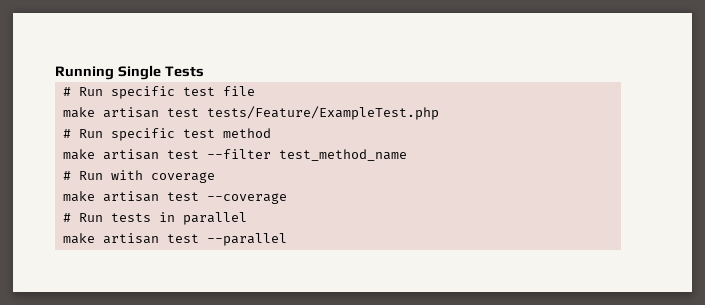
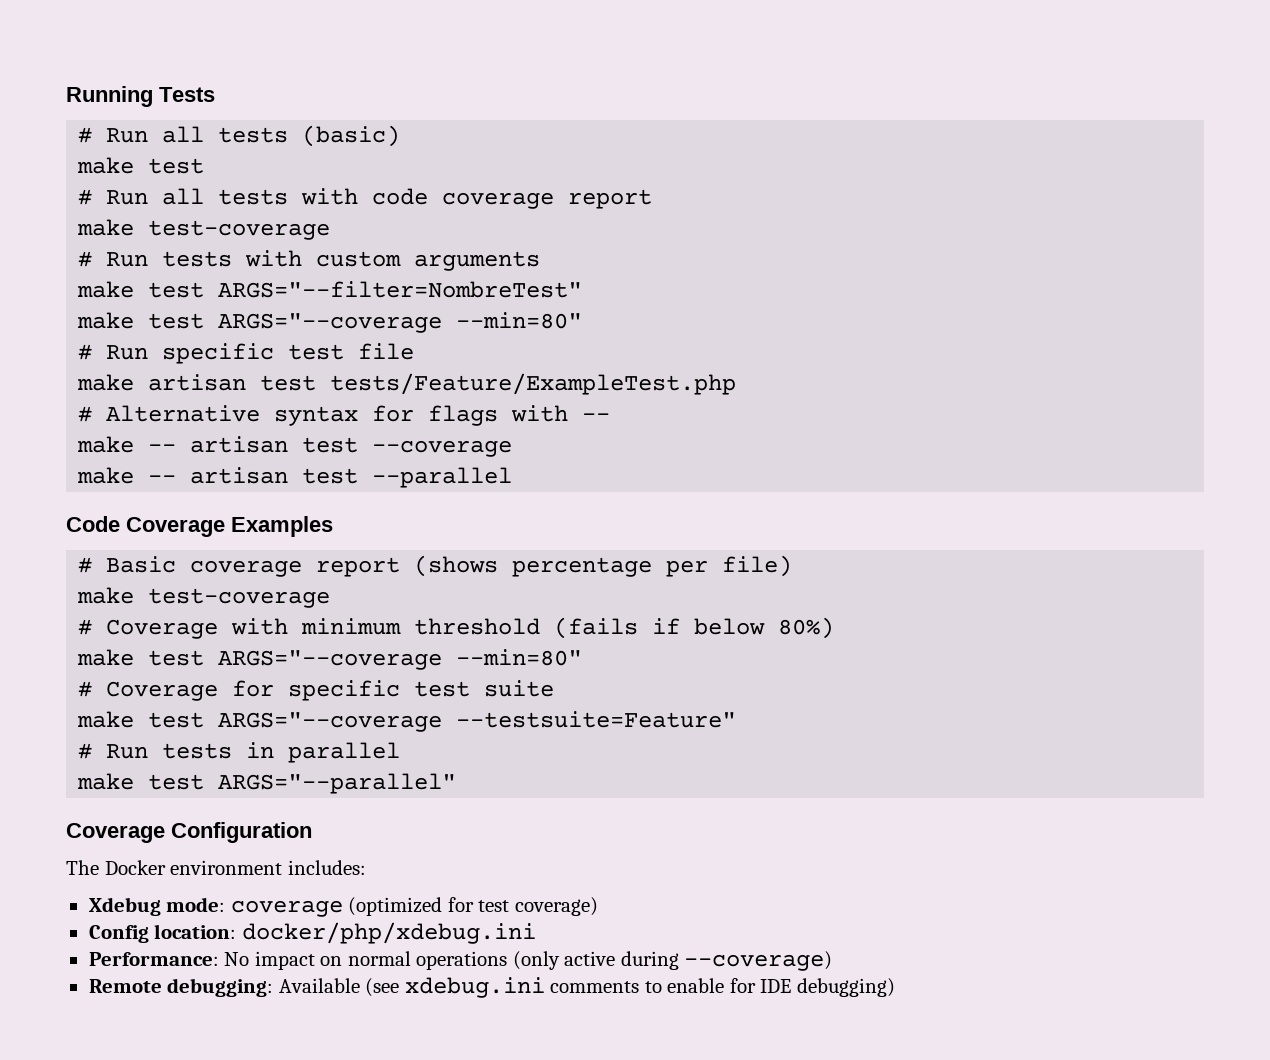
[117,65,161,80] Single -> (153, 96) none
(204, 71) none -> [78,125,401,147] [77,157,205,174] [78,188,653,209] [77,219,331,240] [78,250,541,271] [77,281,583,298] [77,312,583,333] // # Run all tests (basic) // make test // # Run all tests with code coverage report // make test-coverage // # Run tests with custom arguments // make test ARGS="--filter=NombreTest" // make test ARGS="--coverage --min=80"
[79,128,272,141] [63,149,408,161] [63,170,216,183] [63,191,288,204] Run specific test method // make artisan test --filter test_method_name // # Run with coverage // make artisan test --coverage -> [106,405,611,426] [77,436,513,457] [77,467,513,488] [66,516,333,537] [78,555,793,577] [77,587,331,608] [78,617,835,639] [77,649,583,670] [78,680,555,701] [77,711,737,732] Alternative syntax for flags with -- // make -- artisan test --coverage // make -- artisan test --parallel // Code Coverage Examples // # Basic coverage report (shows percentage per file) // make test-coverage // # Coverage with minimum threshold (fails if below 80%) // make test ARGS="--coverage --min=80" // # Coverage for specific test suite // make test ARGS="--coverage --testsuite=Feature"
[103,233,288,246] artisan test --parallel -> [148,773,457,794] [66,822,312,843] [66,860,366,875] [88,897,598,917] [88,922,536,944] [88,951,833,971] [88,977,895,998] test ARGS="--parallel" // Coverage Configuration // The Docker environment includes: // Xdebug mode: coverage (optimized for test coverage) // Config location: docker/php/xdebug.ini // Performance: No impact on normal operations (only active during --coverage) // Remote debugging: Available (see xdebug.ini comments to enable for IDE debugging)

